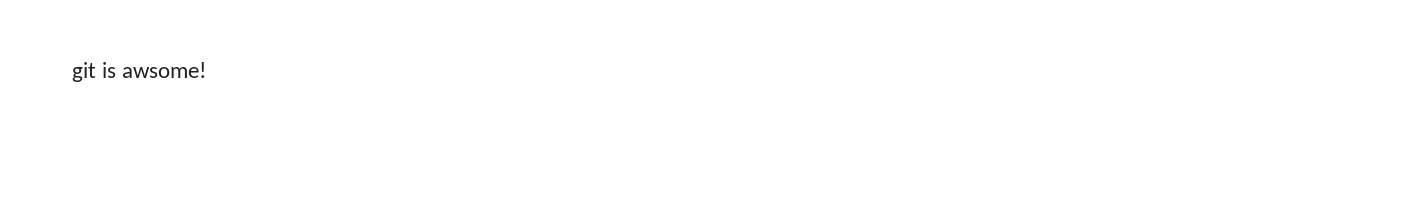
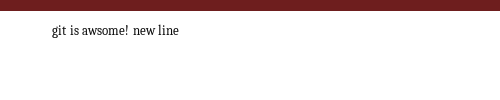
(207, 70) none -> [132,24,180,35] new line

